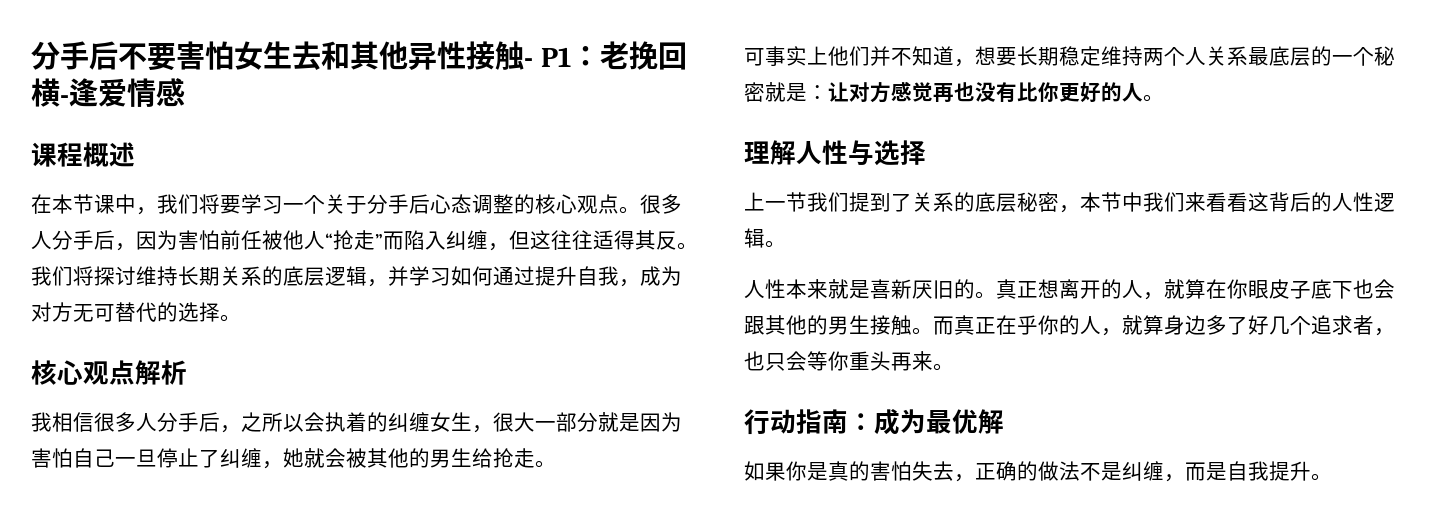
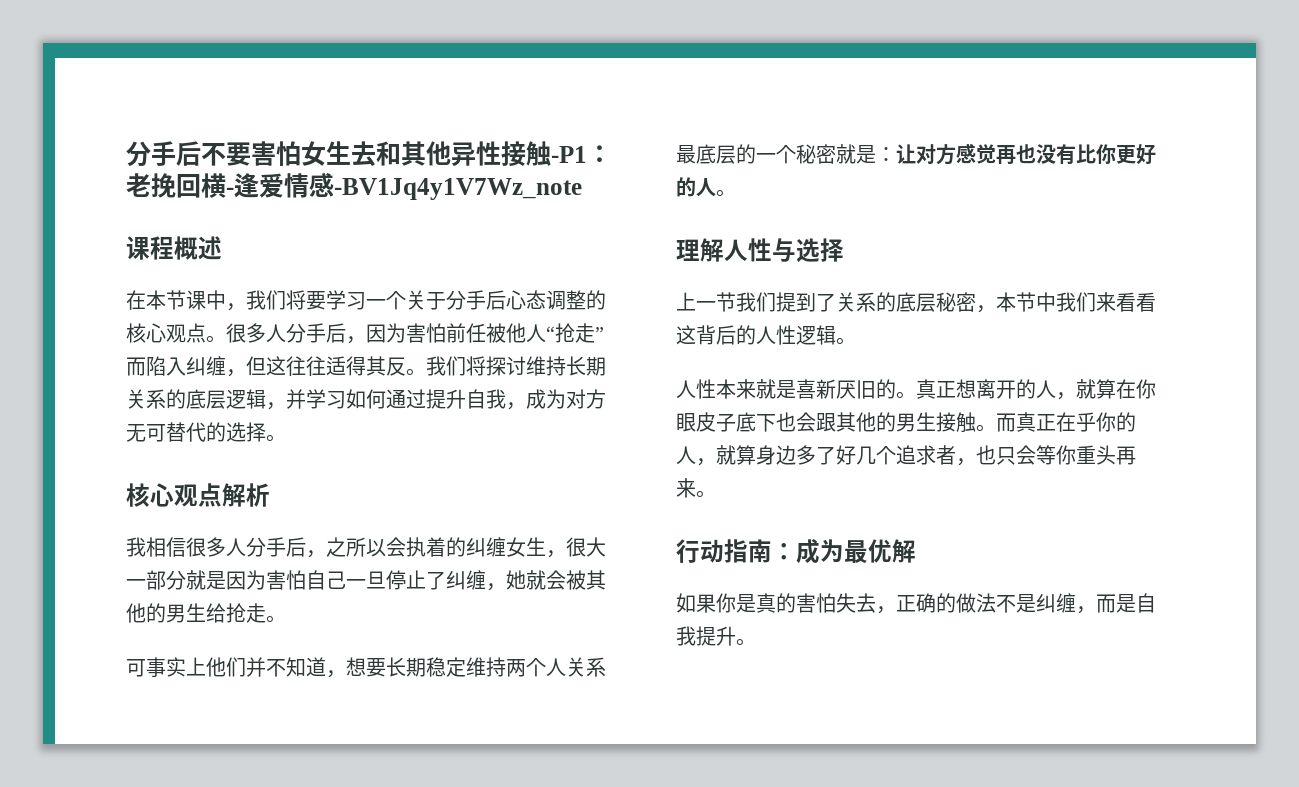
[524,47,571,67] - P1 -> [551,146,587,163] -P1
(185, 92) none -> [334,178,582,200] -BV1Jq4y1V7Wz_note

